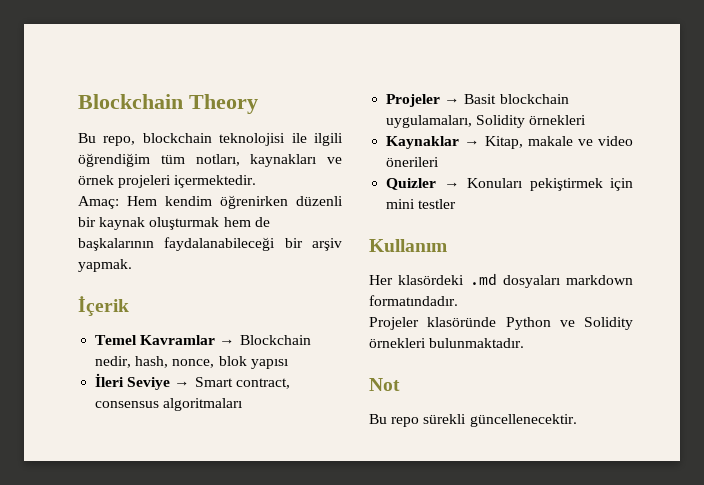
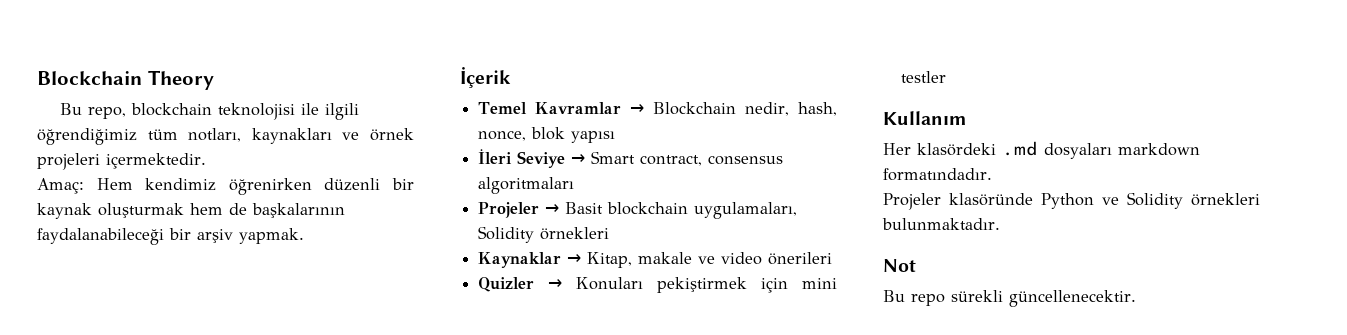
[78,153,150,167] öğrendiğim -> [37,128,137,145] öğrendiğimiz
[165,196,212,206] kendim -> [145,178,217,191] kendimiz

